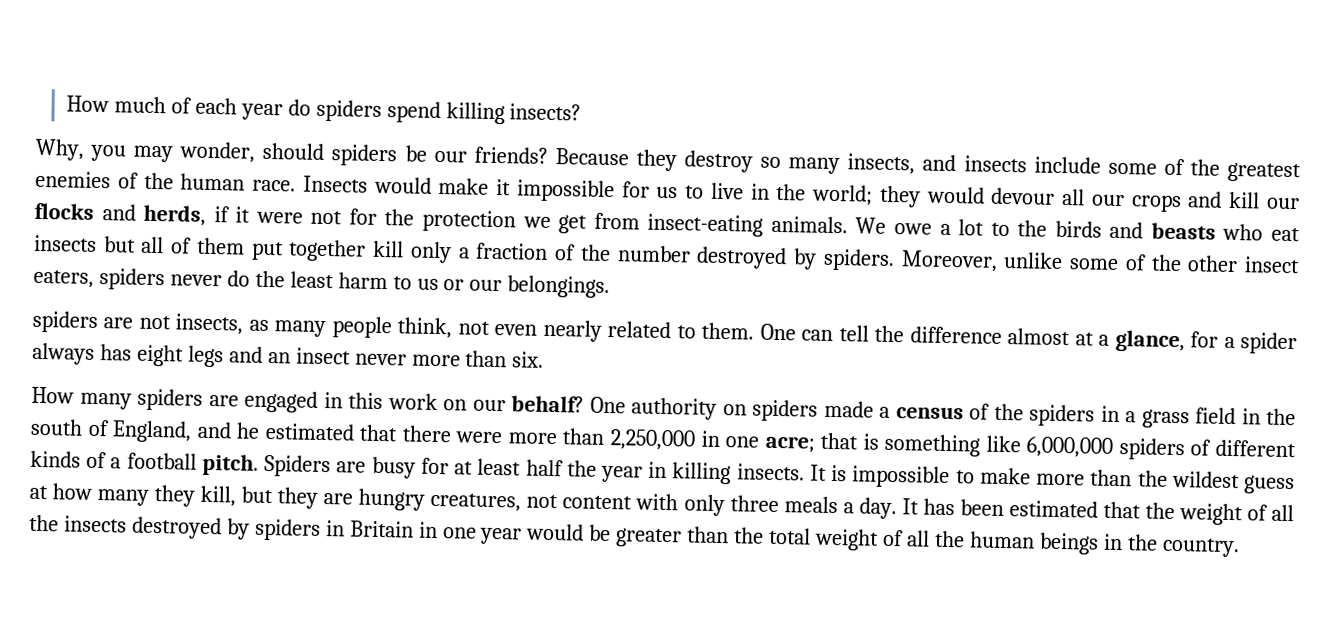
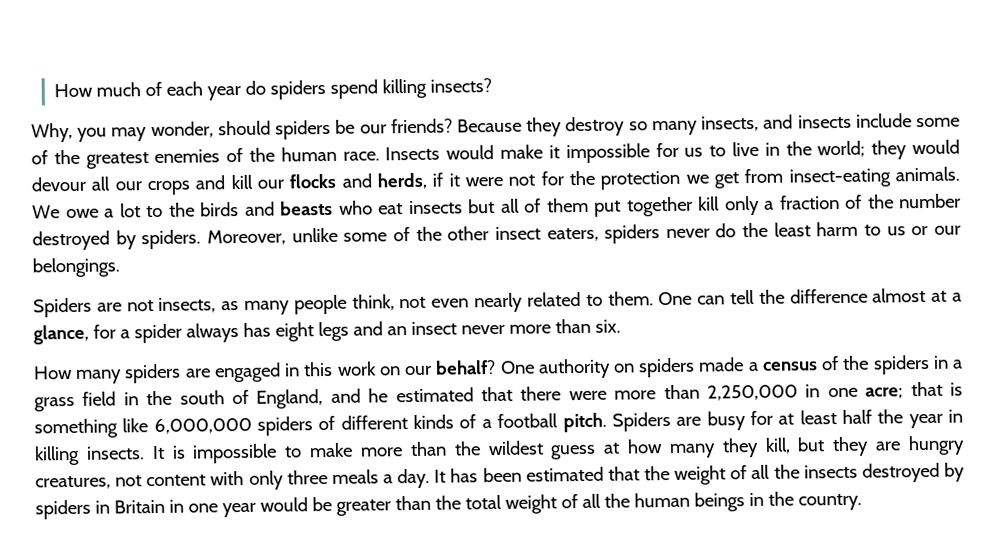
[32,310,98,334] spiders -> [33,297,92,318] Spiders

